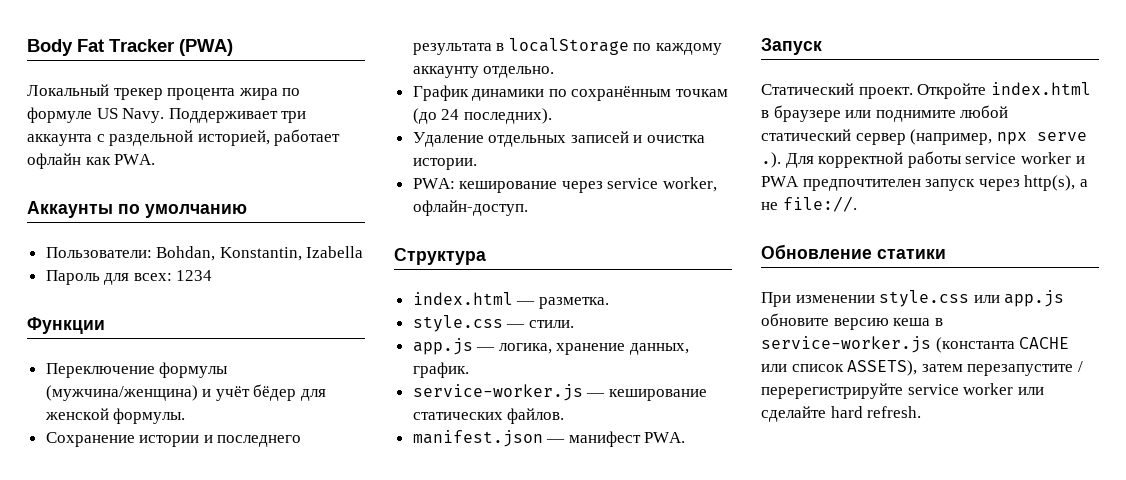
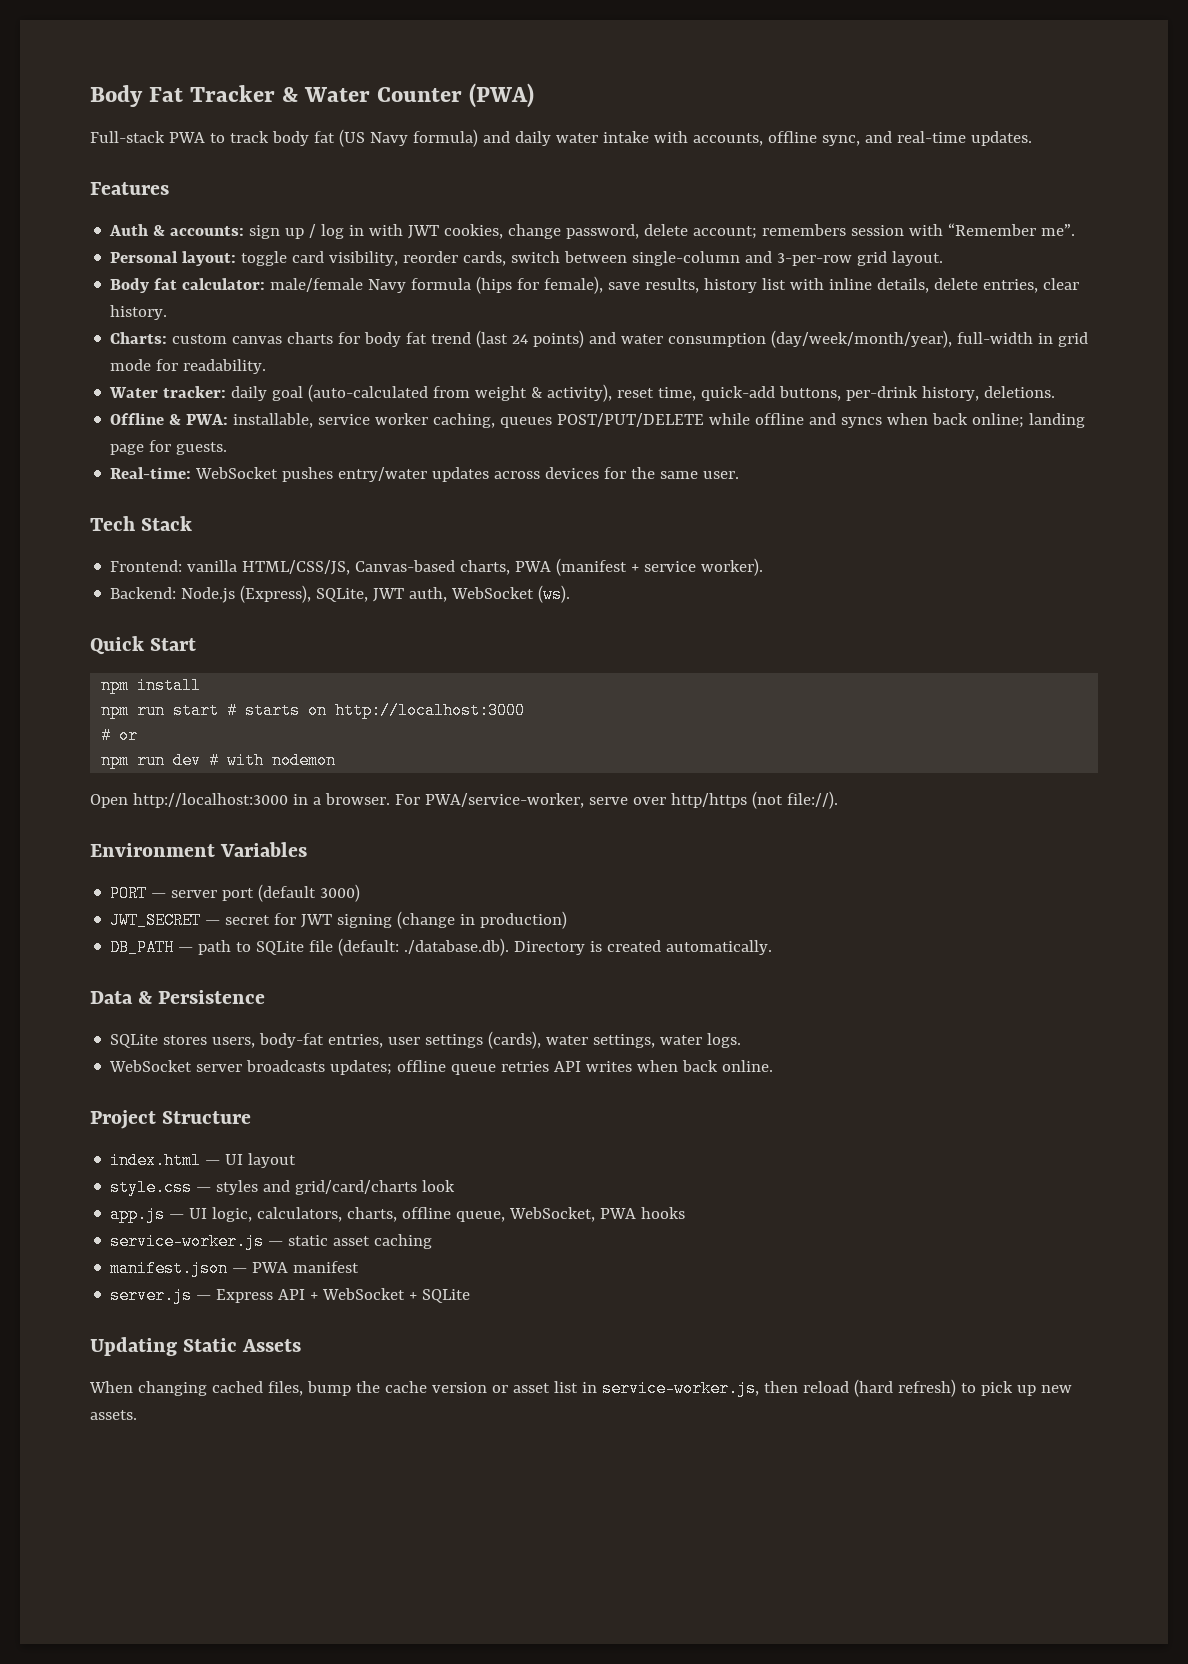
[179,39,233,56] [27,84,301,100] [27,107,307,123] [27,129,341,146] [27,153,156,169] [27,201,247,218] [45,246,364,261] [45,270,213,285] [27,317,105,334] [45,362,229,378] [45,384,327,401] [44,408,186,424] [45,432,302,447] [412,38,723,55] [412,66,555,78] [412,85,729,101] [412,108,552,124] [412,131,706,147] [412,158,477,170] [412,177,718,193] [412,200,528,216] [394,248,486,265] (PWA) // Локальный трекер процента жира по формуле US Navy. Поддерживает три аккаунта с раздельной историей, работает офлайн как PWA. // Аккаунты по умолчанию // Пользователи: Bohdan, Konstantin, Izabella // Пароль для всех: 1234 // Функции // Переключение формулы (мужчина/женщина) и учёт бёдер для женской формулы. // Сохранение истории и последнего результата в localStorage по каждому аккаунту отдельно. // График динамики по сохранённым точкам (до 24 последних). // Удаление отдельных записей и очистка истории. // PWA: кеширование через service worker, офлайн-доступ. // Структура -> [282,83,535,108] [90,129,1032,147] [90,182,169,195] [109,223,1076,239] [110,251,944,266] [110,276,1080,294] [110,305,168,320] [110,330,1089,348] [110,359,267,374] [109,384,1056,402] [110,413,1086,428] [110,440,228,455] [110,467,740,482] [90,516,193,531] [110,558,764,576] [110,585,571,603] [90,636,197,655] [101,677,202,694] [101,702,526,719] [101,727,139,744] [101,752,337,769] [90,791,838,809] [90,842,308,857] [110,884,361,902] [110,911,568,929] [110,938,773,956] [90,990,266,1004] [110,1031,742,1049] [109,1060,774,1075] [90,1110,252,1129] & Water Counter (PWA) // Full-stack PWA to track body fat (US Navy formula) and daily water intake with accounts, offline sync, and real-time updates. // Features // Auth & accounts: sign up / log in with JWT cookies, change password, delete account; remembers session with “Remember me”. // Personal layout: toggle card visibility, reorder cards, switch between single-column and 3-per-row grid layout. // Body fat calculator: male/female Navy formula (hips for female), save results, history list with inline details, delete entries, clear history. // Charts: custom canvas charts for body fat trend (last 24 points) and water consumption (day/week/month/year), full-width in grid mode for readability. // Water tracker: daily goal (auto-calculated from weight & activity), reset time, quick-add buttons, per-drink history, deletions. // Offline & PWA: installable, service worker caching, queues POST/PUT/DELETE while offline and syncs when back online; landing page for guests. // Real-time: WebSocket pushes entry/water updates across devices for the same user. // Tech Stack // Frontend: vanilla HTML/CSS/JS, Canvas-based charts, PWA (manifest + service worker). // Backend: Node.js (Express), SQLite, JWT auth, WebSocket (ws). // Quick Start // npm install // npm run start # starts on http://localhost:3000 // # or // npm run dev # with nodemon // Open http://localhost:3000 in a browser. For PWA/service-worker, serve over http/https (not file://). // Environment Variables // PORT — server port (default 3000) // JWT_SECRET — secret for JWT signing (change in production) // DB_PATH — path to SQLite file (default: ./database.db). Directory is created automatically. // Data & Persistence // SQLite stores users, body-fat entries, user settings (cards), water settings, water logs. // WebSocket server broadcasts updates; offline queue retries API writes when back online. // Project Structure
[538,297,609,309] разметка. -> [225,1153,297,1168] UI layout
[528,320,574,328] [412,338,690,355] [412,362,469,378] стили. // app.js — логика, хранение данных, график. -> [216,1180,456,1195] [110,1206,686,1223] styles and grid/card/charts look // app.js — UI logic, calculators, charts, offline queue, WebSocket, PWA hooks
[608,389,707,401] [412,408,565,424] кеширование статических файлов. -> [288,1234,433,1249] static asset caching
[568,431,686,447] [761,38,822,55] [761,82,1091,99] [761,105,1009,122] [761,129,1087,145] [761,151,1085,168] [761,175,1088,191] [761,196,857,212] [761,244,946,259] [761,290,1065,307] [761,313,943,330] [761,336,1070,353] [761,360,1083,376] [761,383,1044,399] [761,406,922,422] манифест PWA. // Запуск // Статический проект. Откройте index.html в браузере или поднимите любой статический сервер (например, npx serve .). Для корректной работы service worker и PWA предпочтителен запуск через http(s), а не file://. // Обновление статики // При изменении style.css или app.js обновите версию кеша в service-worker.js (константа CACHE или список ASSETS), затем перезапустите / перерегистрируйте service worker или сделайте hard refresh. -> [252,1261,360,1273] [110,1287,471,1304] [90,1337,302,1356] [89,1379,1072,1397] [90,1410,137,1420] PWA manifest // server.js — Express API + WebSocket + SQLite // Updating Static Assets // When changing cached files, bump the cache version or asset list in service-worker.js, then reload (hard refresh) to pick up new assets.

